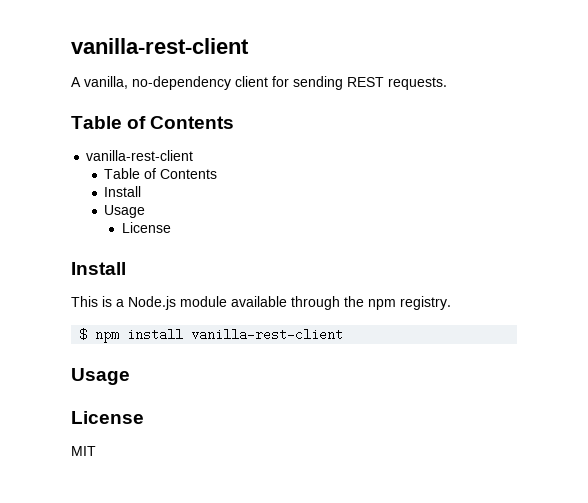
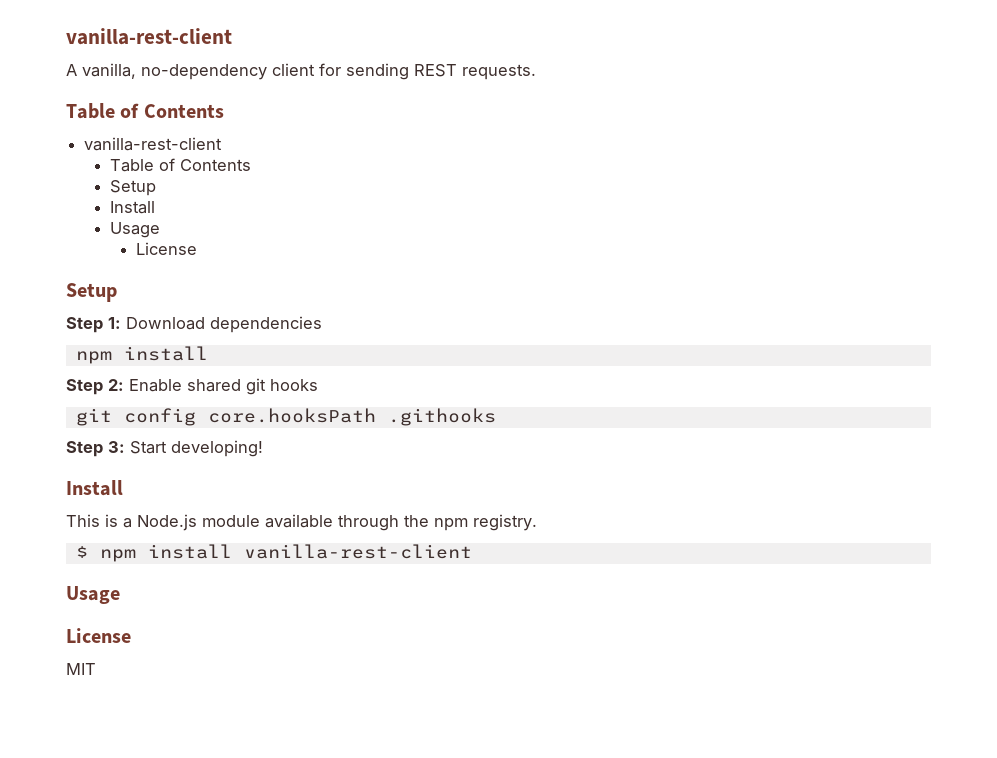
(218, 174) none -> [109,180,156,196] // Setup
(171, 227) none -> [66,283,117,302] [66,316,322,333] [75,346,208,364] [66,378,318,395] [75,408,496,426] [66,440,263,457] // Setup // Step 1: Download dependencies // npm install // Step 2: Enable shared git hooks // git config core.hooksPath .githooks // Step 3: Start developing!

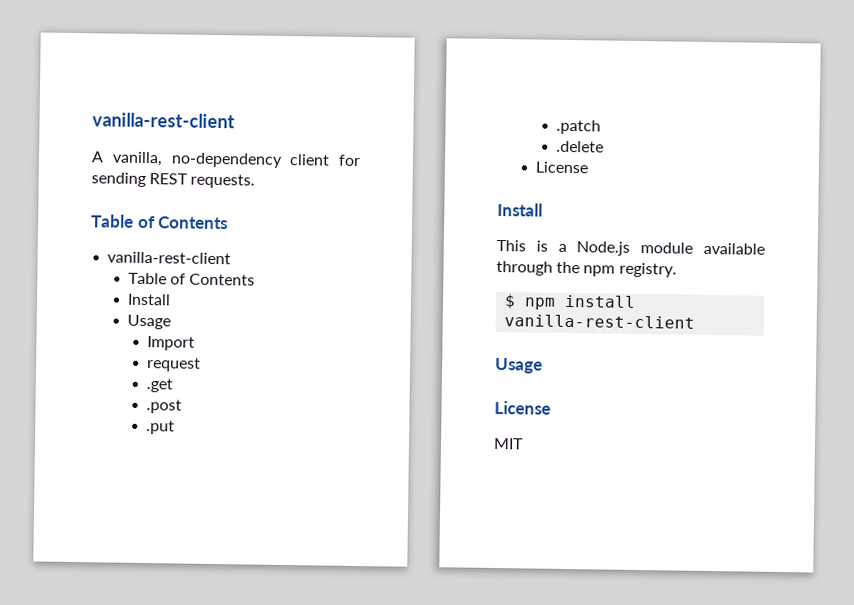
[109,180,156,196] // Setup -> (255, 279) none
[135,242,197,255] [66,283,117,302] [66,316,322,333] [75,346,208,364] [66,378,318,395] [75,408,496,426] [66,440,263,457] License // Setup // Step 1: Download dependencies // npm install // Step 2: Enable shared git hooks // git config core.hooksPath .githooks // Step 3: Start developing! -> [147,336,196,351] [147,357,202,372] [146,378,174,393] [146,399,183,414] [146,420,176,435] [556,119,602,135] [556,140,605,153] [534,161,588,174] Import // request // .get // .post // .put // .patch // .delete // License

